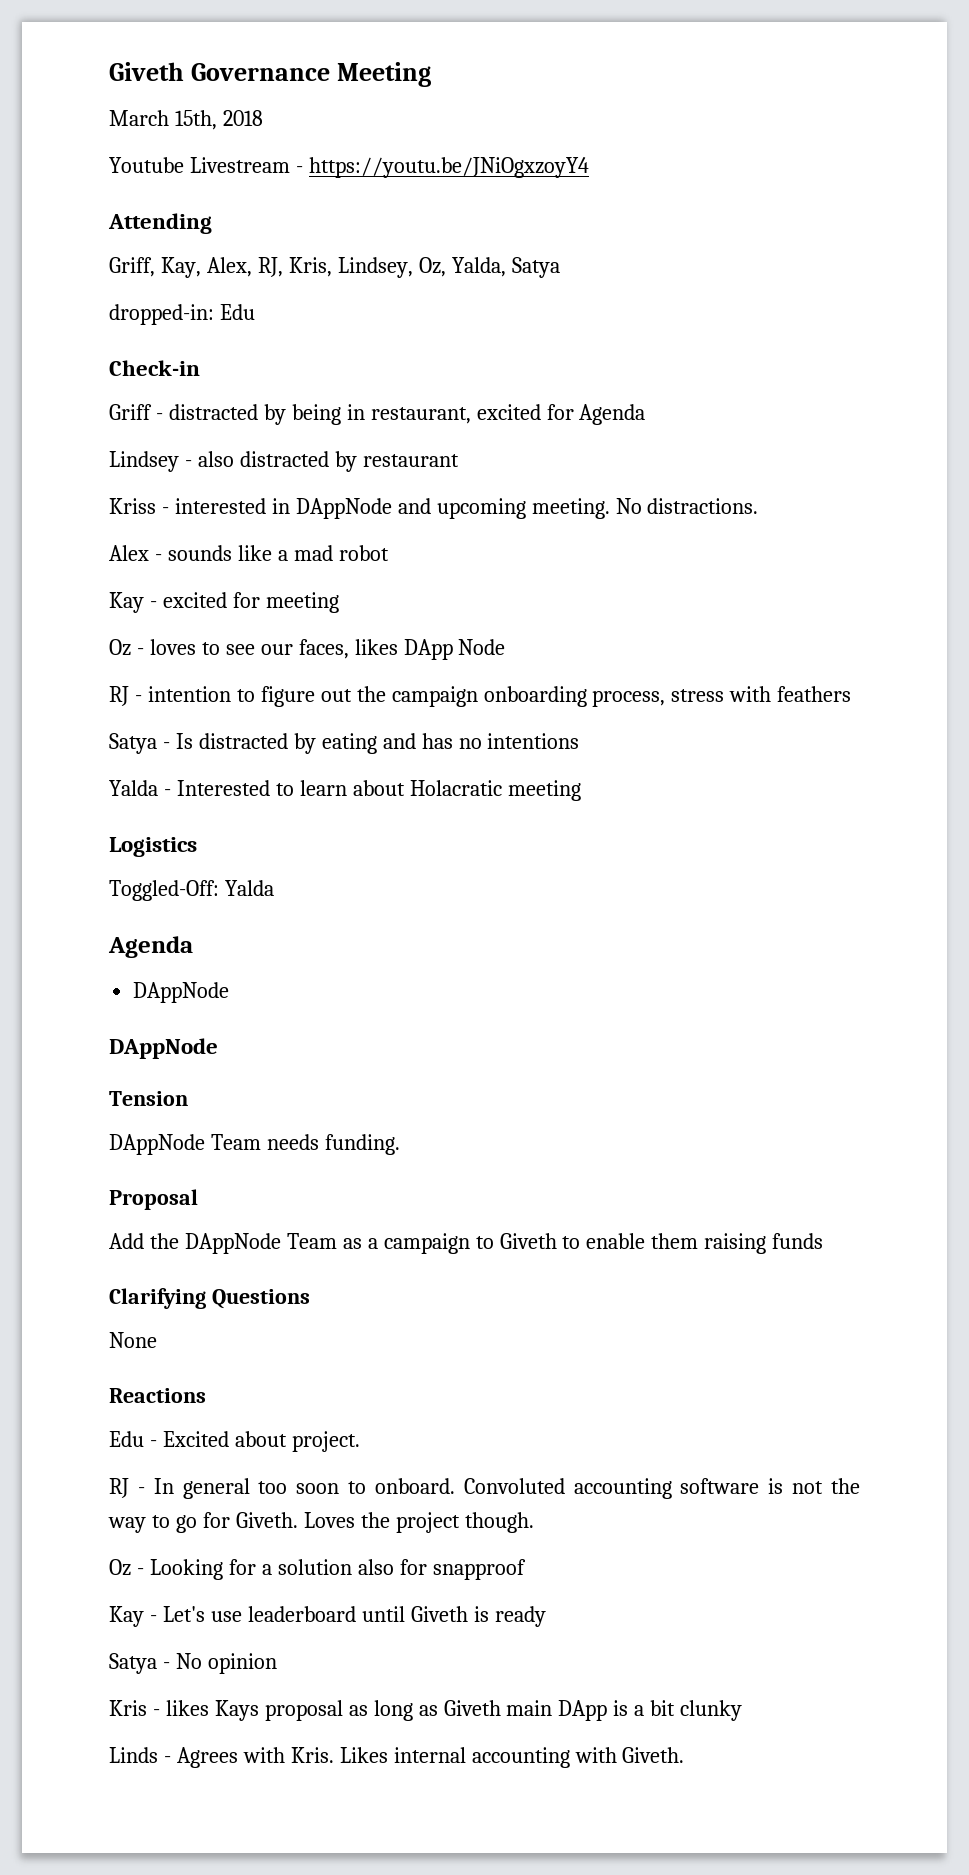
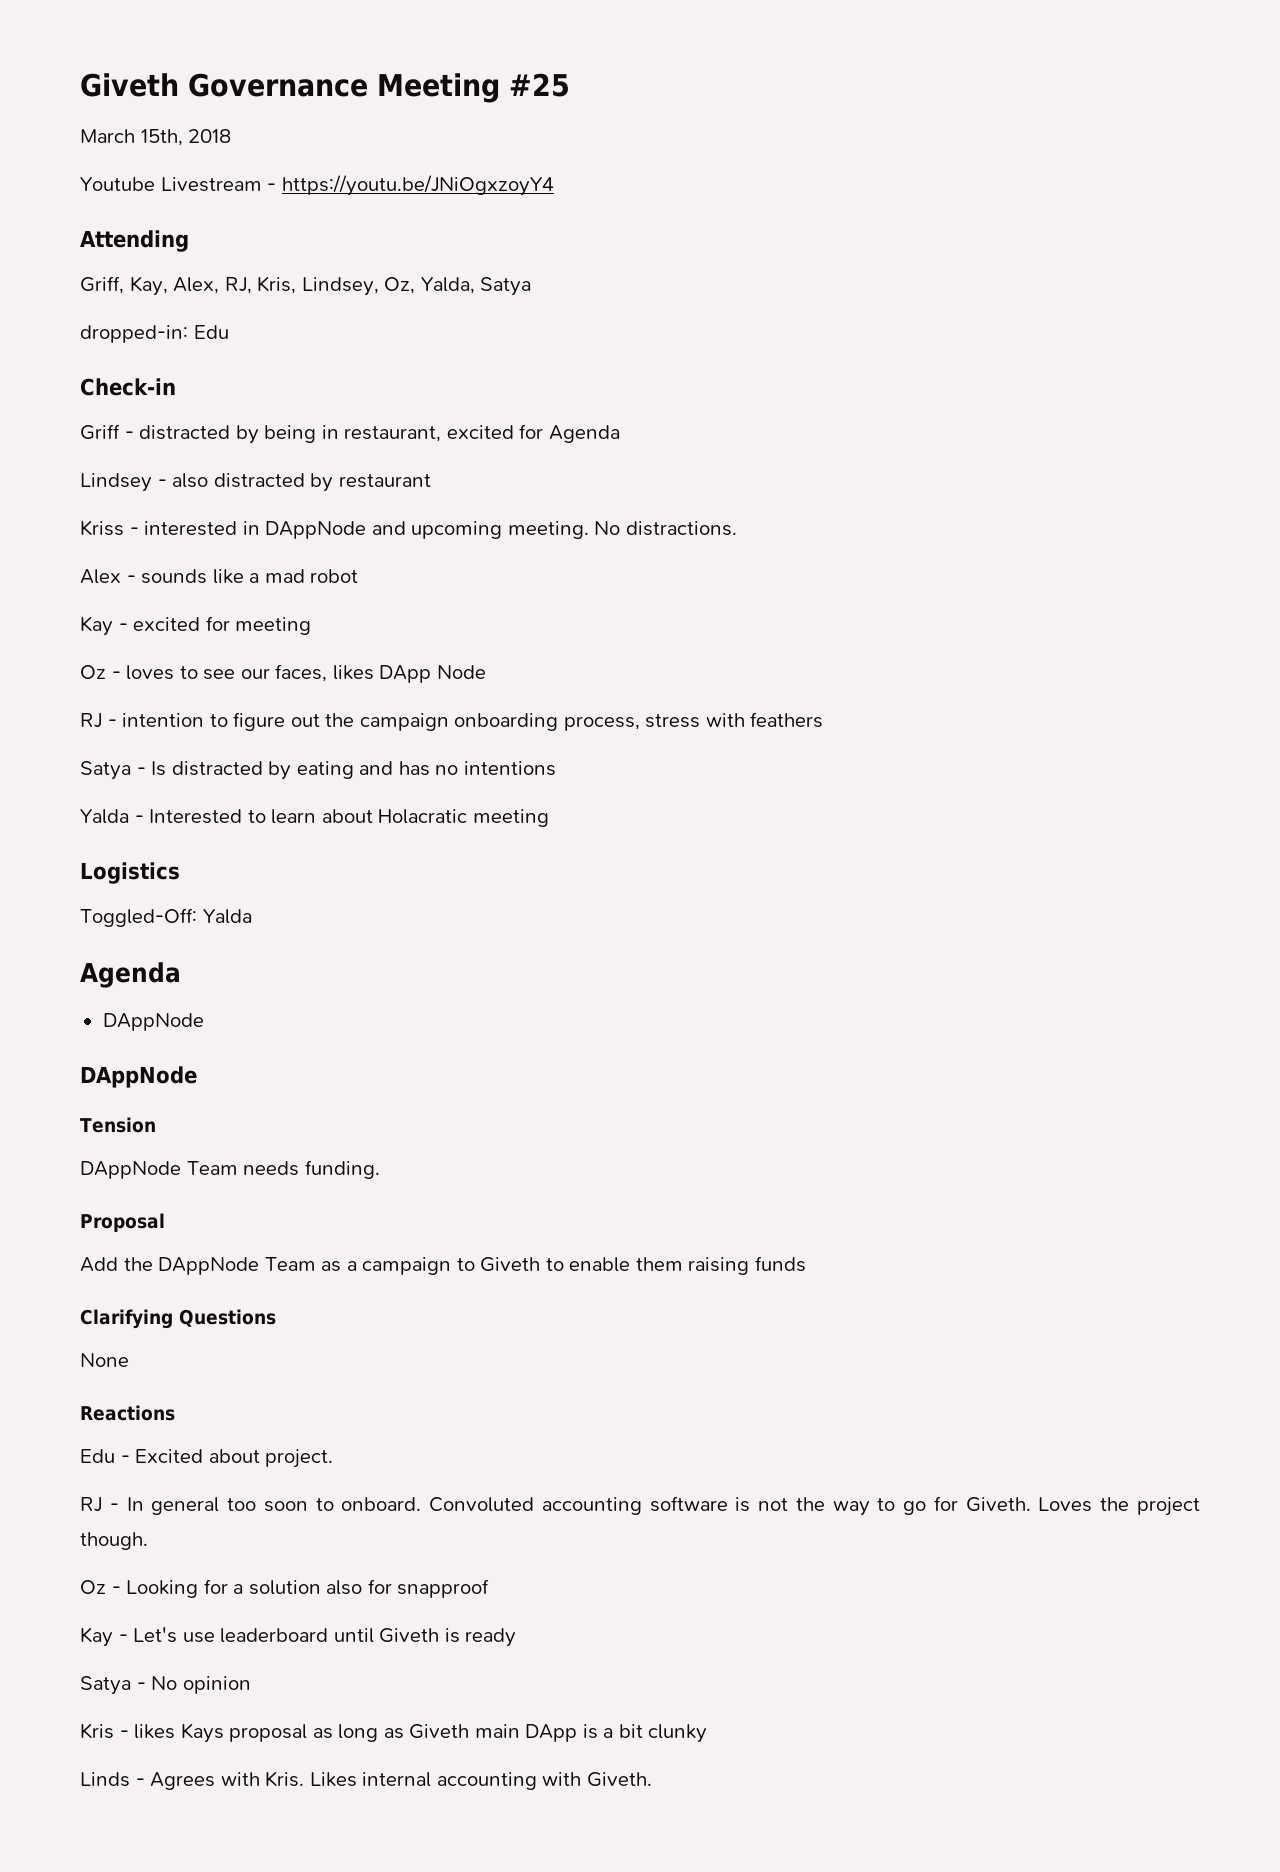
(431, 74) none -> [509,73,570,97] #25

